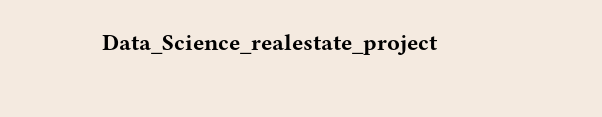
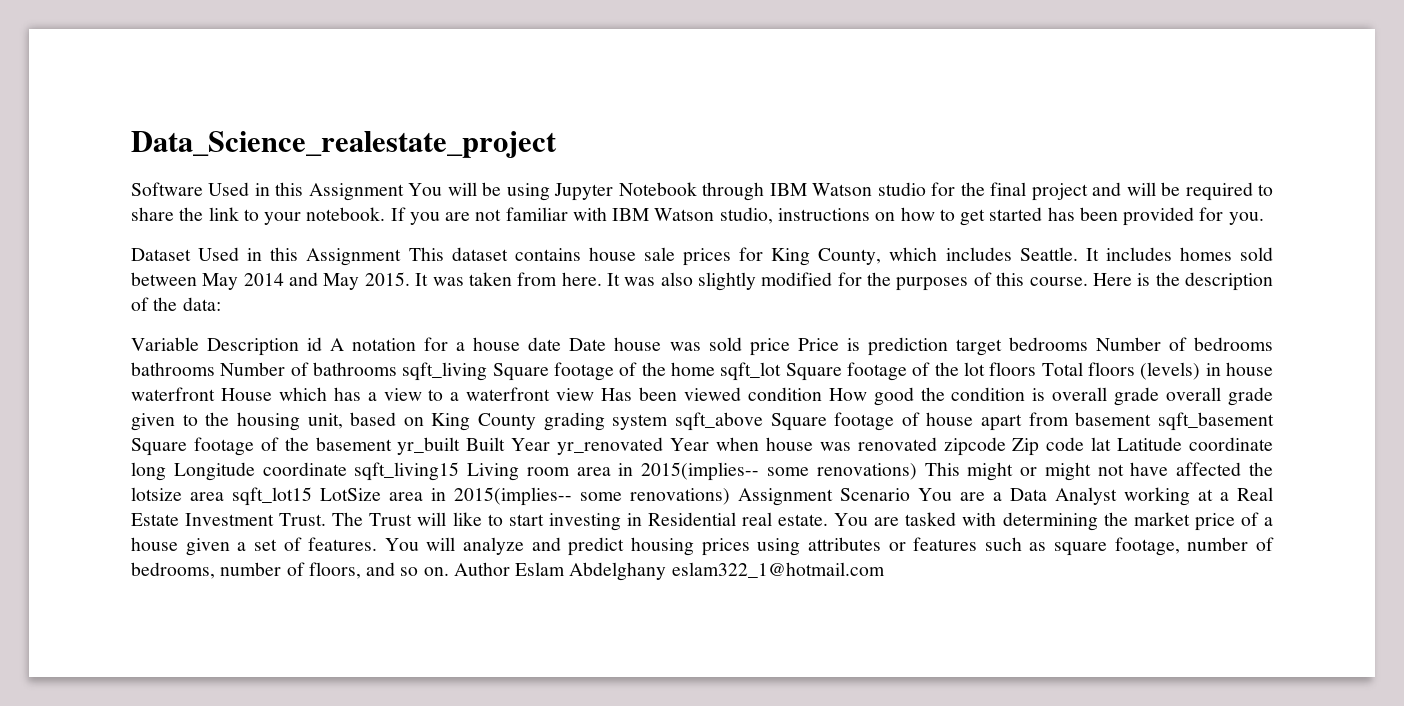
(438, 44) none -> [131,182,1274,201] [131,207,1264,226] [131,247,1273,266] [131,272,1274,291] [131,297,221,311] [131,337,1273,356] [131,362,1273,381] [131,387,1273,406] [131,412,1275,431] [131,437,1273,456] [131,462,1274,481] [131,487,1273,506] [131,512,1274,531] [131,537,1274,556] [131,562,885,581] // Software Used in this Assignment You will be using Jupyter Notebook through IBM Watson studio for the final project and will be required to share the link to your notebook. If you are not familiar with IBM Watson studio, instructions on how to get started has been provided for you. // Dataset Used in this Assignment This dataset contains house sale prices for King County, which includes Seattle. It includes homes sold between May 2014 and May 2015. It was taken from here. It was also slightly modified for the purposes of this course. Here is the description of the data: // Variable Description id A notation for a house date Date house was sold price Price is prediction target bedrooms Number of bedrooms bathrooms Number of bathrooms sqft_living Square footage of the home sqft_lot Square footage of the lot floors Total floors (levels) in house waterfront House which has a view to a waterfront view Has been viewed condition How good the condition is overall grade overall grade given to the housing unit, based on King County grading system sqft_above Square footage of house apart from basement sqft_basement Square footage of the basement yr_built Built Year yr_renovated Year when house was renovated zipcode Zip code lat Latitude coordinate long Longitude coordinate sqft_living15 Living room area in 2015(implies-- some renovations) This might or might not have affected the lotsize area sqft_lot15 LotSize area in 2015(implies-- some renovations) Assignment Scenario You are a Data Analyst working at a Real Estate Investment Trust. The Trust will like to start investing in Residential real estate. You are tasked with determining the market price of a house given a set of features. You will analyze and predict housing prices using attributes or features such as square footage, number of bedrooms, number of floors, and so on. Author Eslam Abdelghany eslam322_1@hotmail.com

